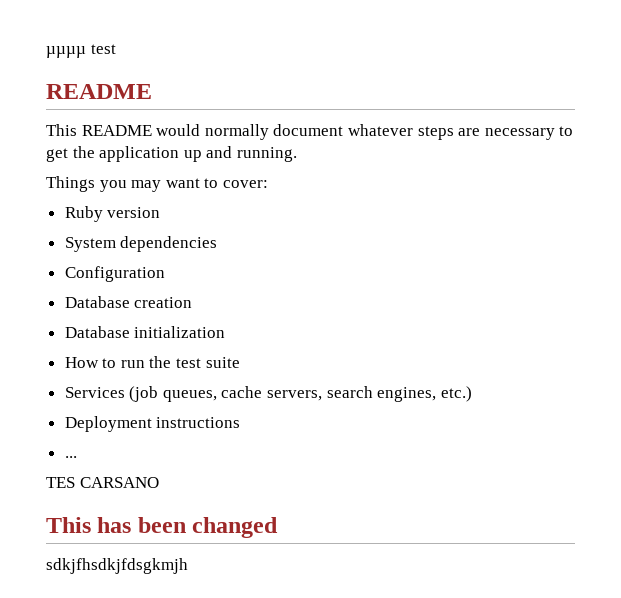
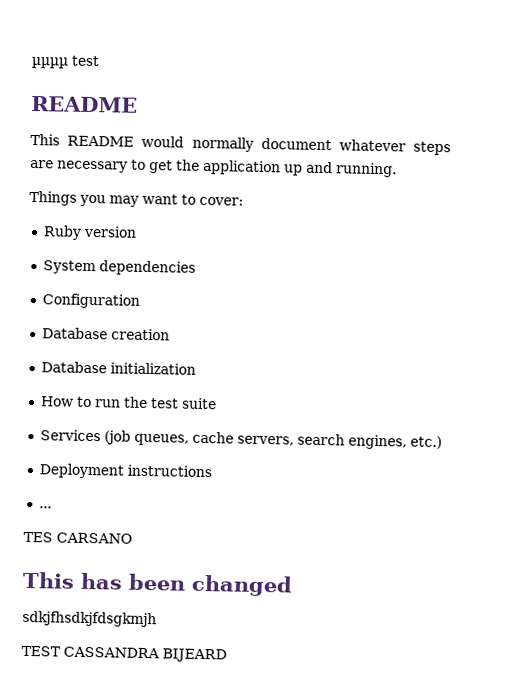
(188, 566) none -> [21,645,227,663] // TEST CASSANDRA BIJEARD

